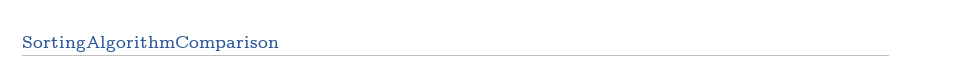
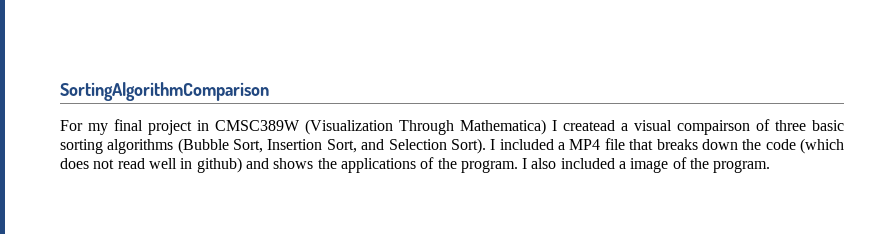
(279, 44) none -> [60,119,844,135] [60,138,844,154] [60,157,771,173] // For my final project in CMSC389W (Visualization Through Mathematica) I createad a visual compairson of three basic sorting algorithms (Bubble Sort, Insertion Sort, and Selection Sort). I included a MP4 file that breaks down the code (which does not read well in github) and shows the applications of the program. I also included a image of the program.

